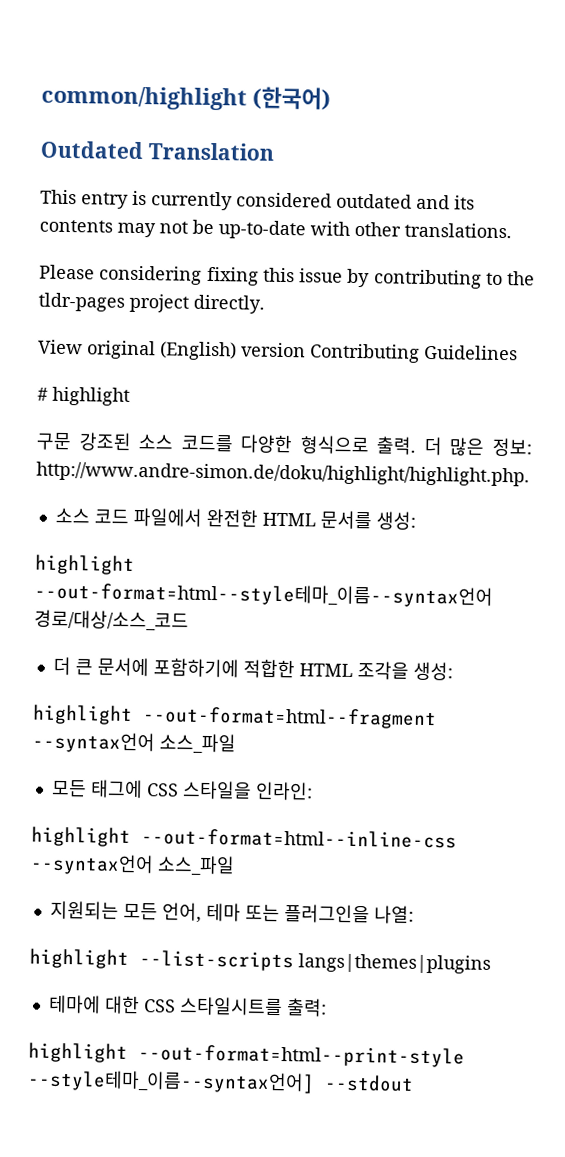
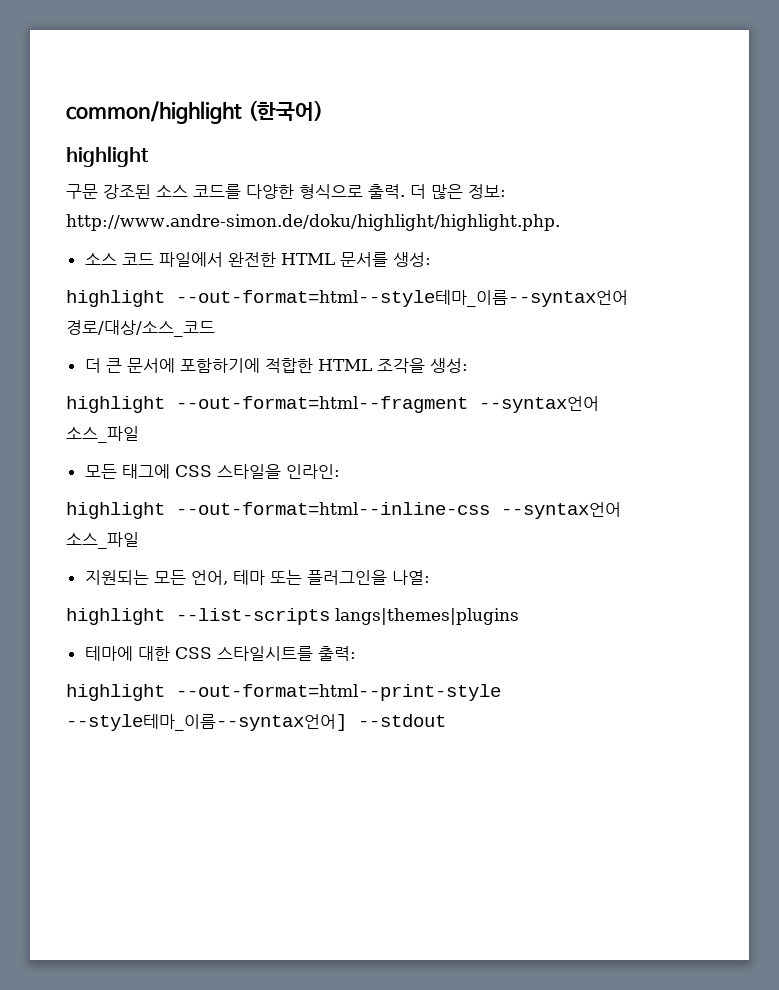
[40,140,274,161] [40,189,475,211] [39,219,512,240] [39,264,535,289] [38,292,265,314] [38,339,518,363] [37,387,48,401] Outdated Translation // This entry is currently considered outdated and its contents may not be up-to-date with other translations. // Please considering fixing this issue by contributing to the tldr-pages project directly. // View original (English) version Contributing Guidelines // # -> (323, 110) none

